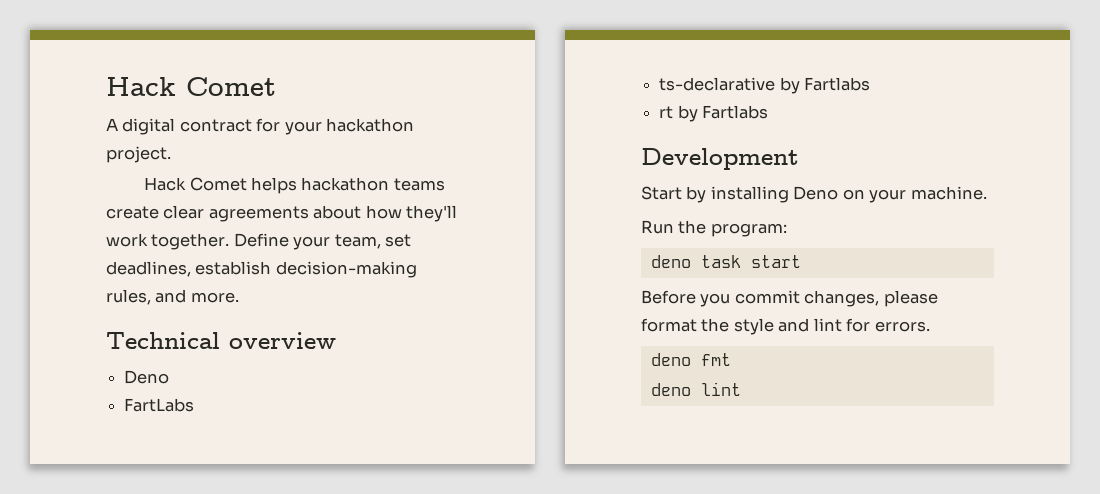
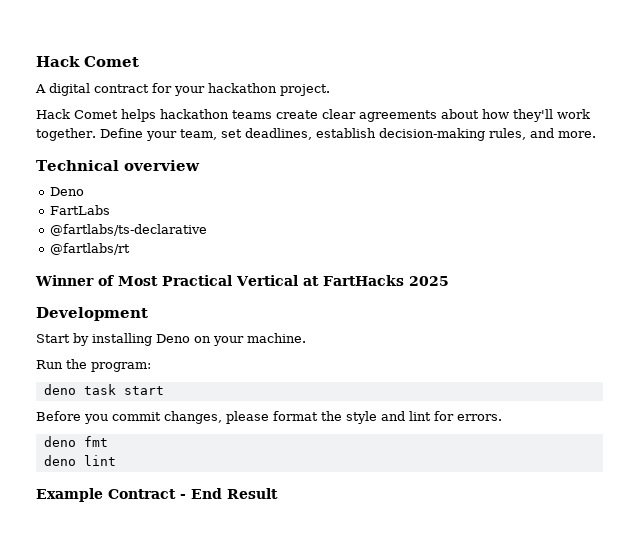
[659,77,871,94] [659,105,769,122] ts-declarative by Fartlabs // rt by Fartlabs -> [50,224,208,236] [50,243,131,255] [35,275,449,286] @fartlabs/ts-declarative // @fartlabs/rt // Winner of Most Practical Vertical at FartHacks 2025
(741, 389) none -> [36,488,278,502] // Example Contract - End Result

